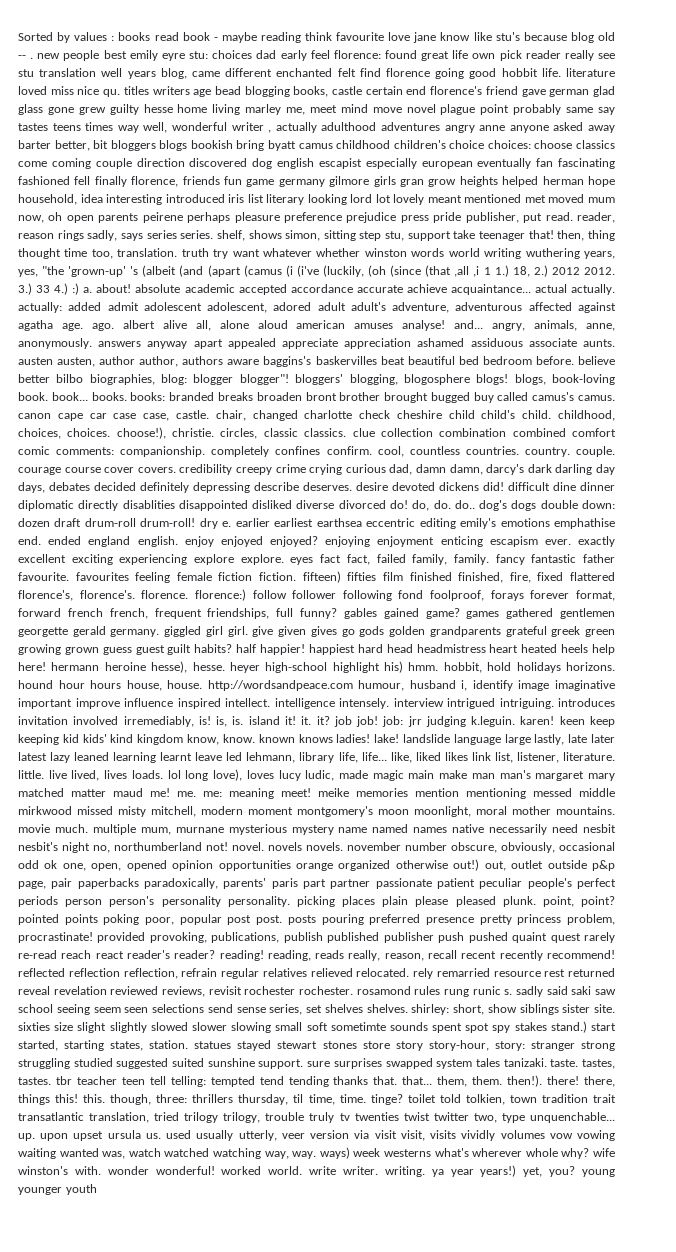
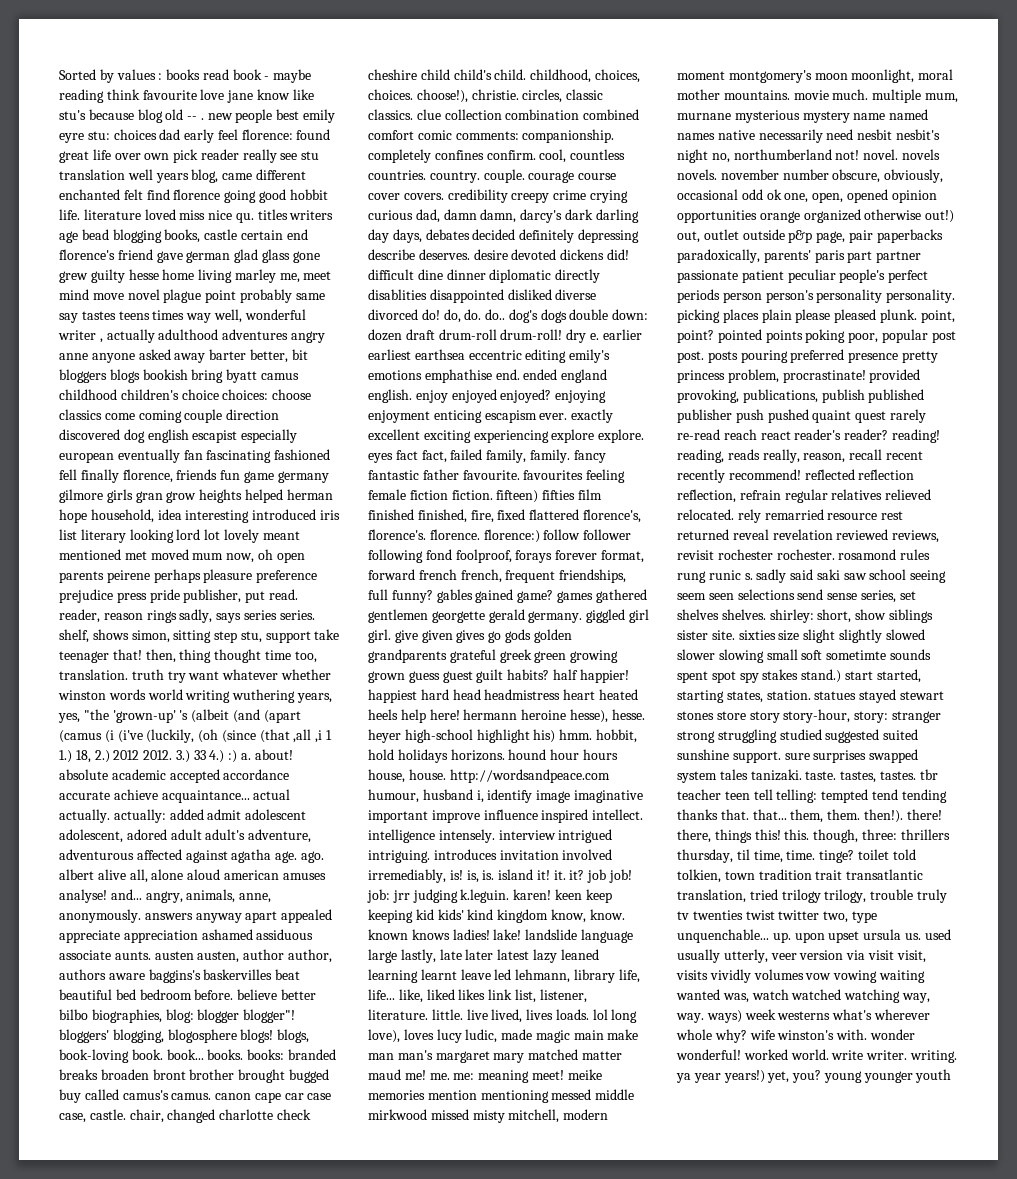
(469, 54) none -> [114,153,141,160] over

